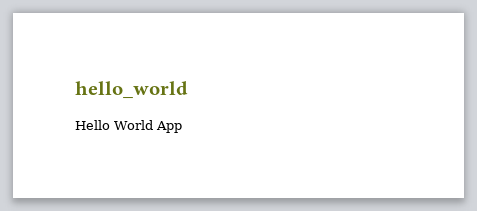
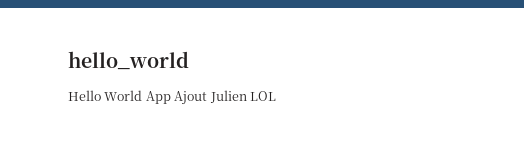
(182, 127) none -> [174,90,276,105] Ajout Julien LOL

